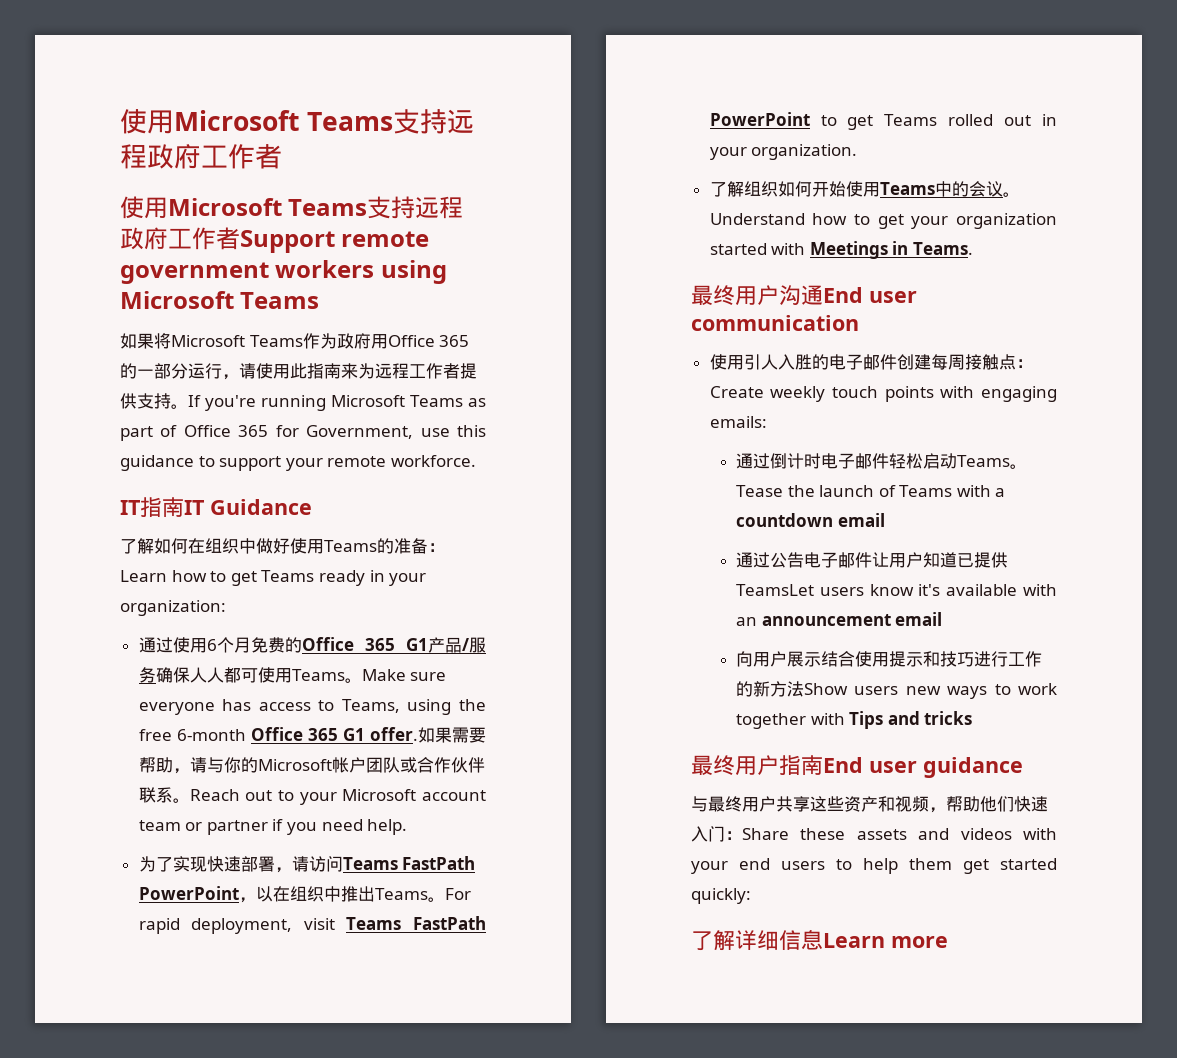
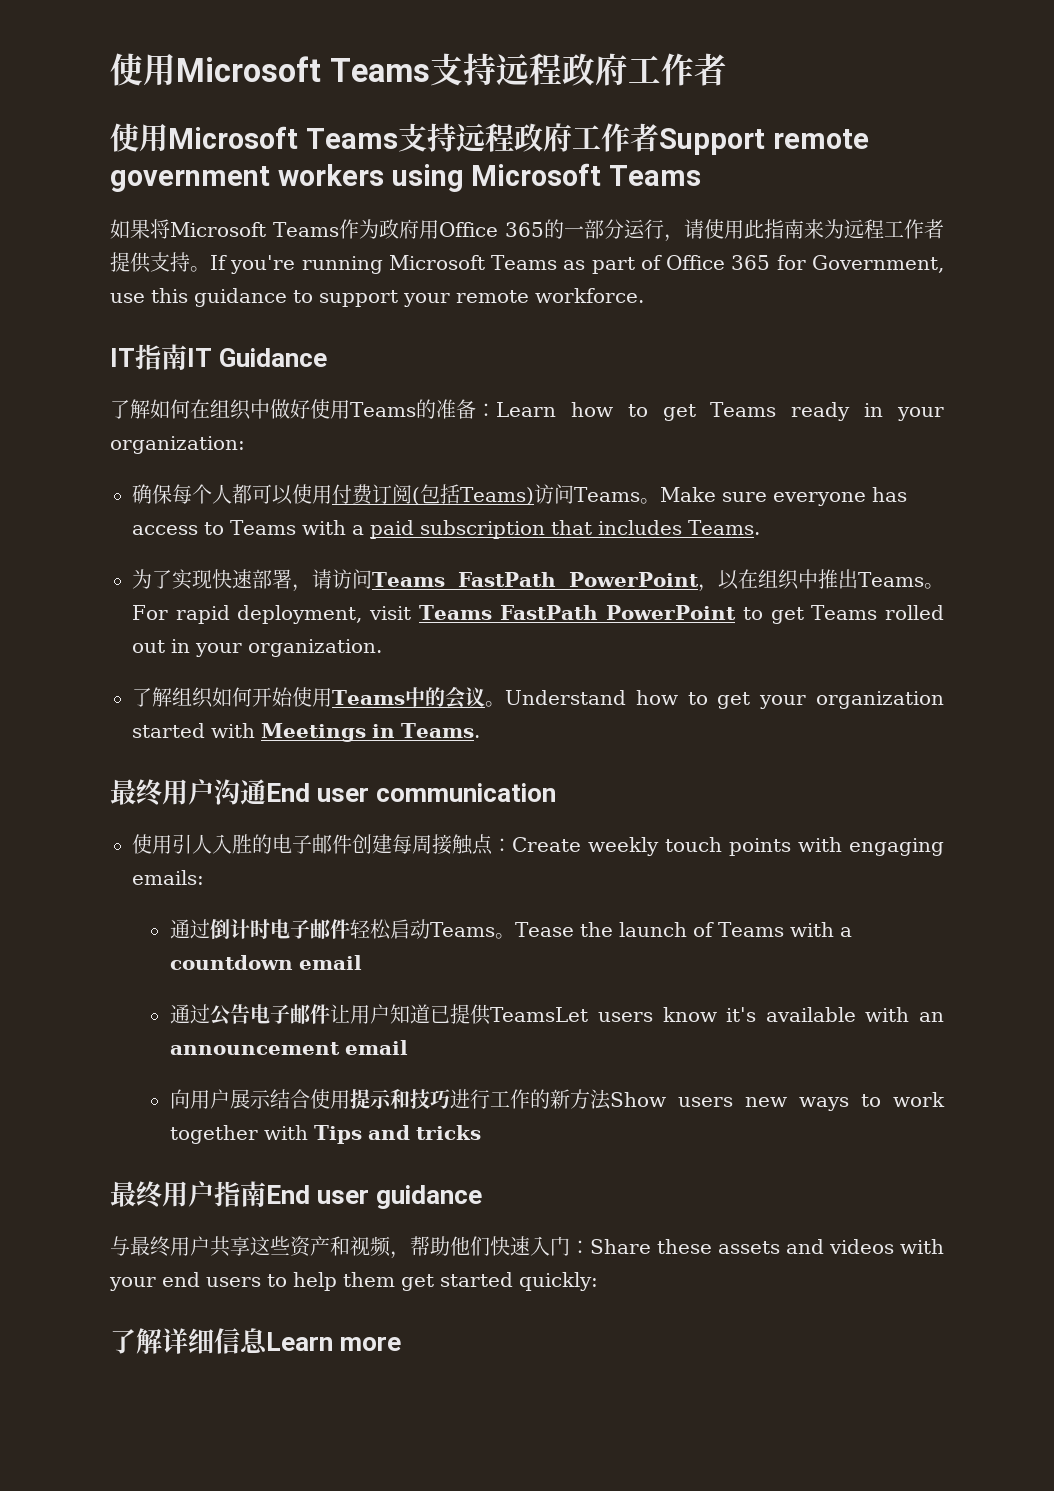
[138,637,486,653] [138,667,292,683] 通过使用6个月免费的Office 365 G1产品/服务确保人人都可使用 -> [132,484,574,505] 确保每个人都可以使用付费订阅(包括Teams)访问
[341,699,487,715] [138,727,486,743] [138,757,485,774] [138,787,487,805] [138,819,408,835] Teams, using the free 6-month Office 365 G1 offer.如果需要帮助，请与你的Microsoft帐户团队或合作伙伴联系。Reach out to your Microsoft account team or partner if you need help. -> [230,520,760,539] Teams with a paid subscription that includes Teams.

